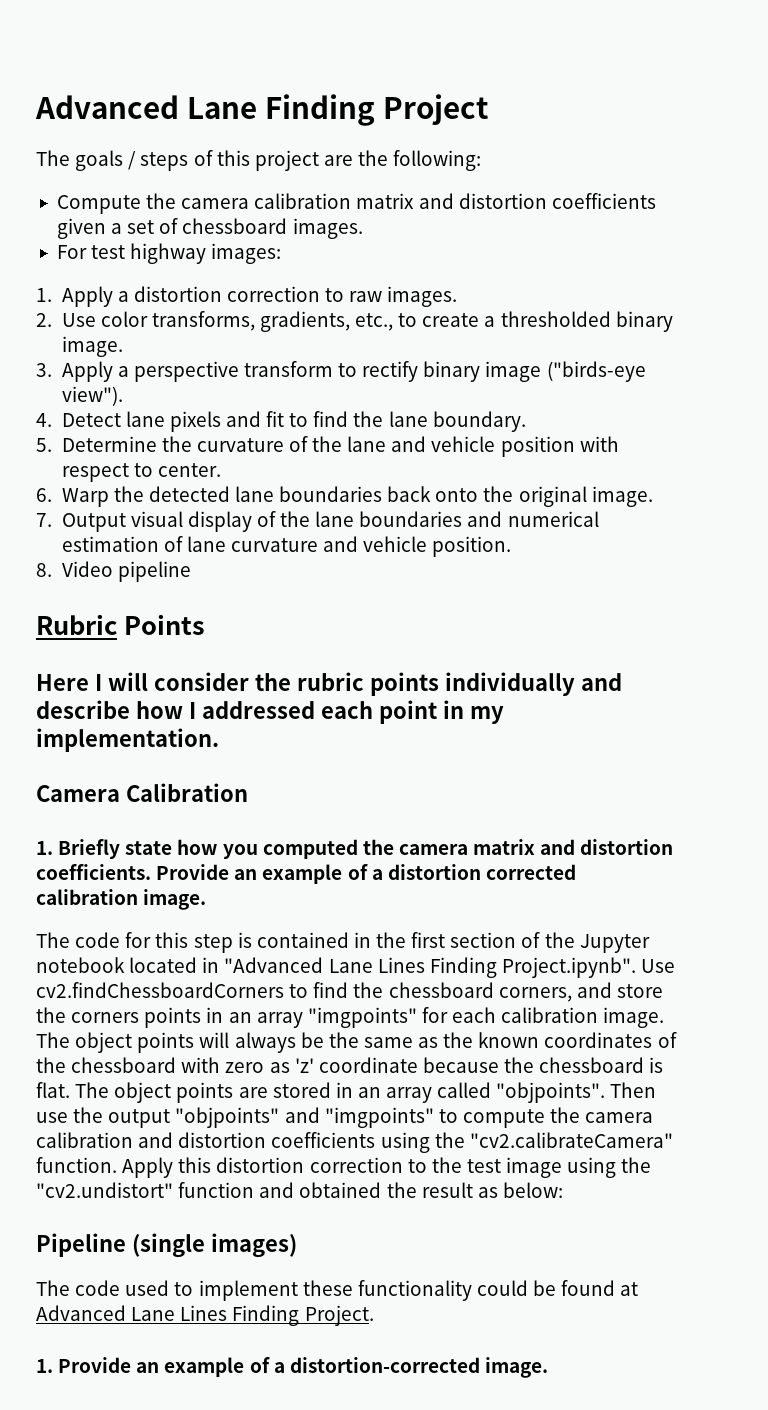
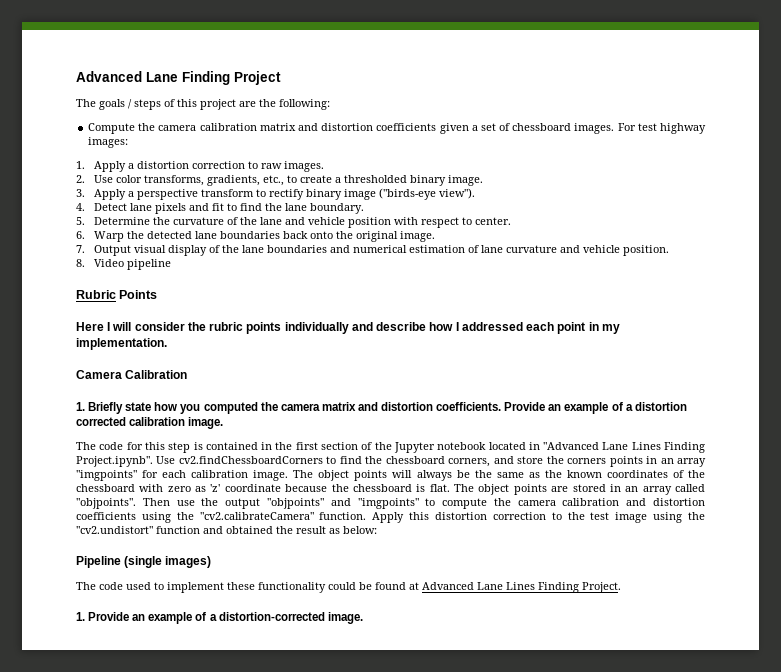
(363, 228) // -> (615, 128) none

